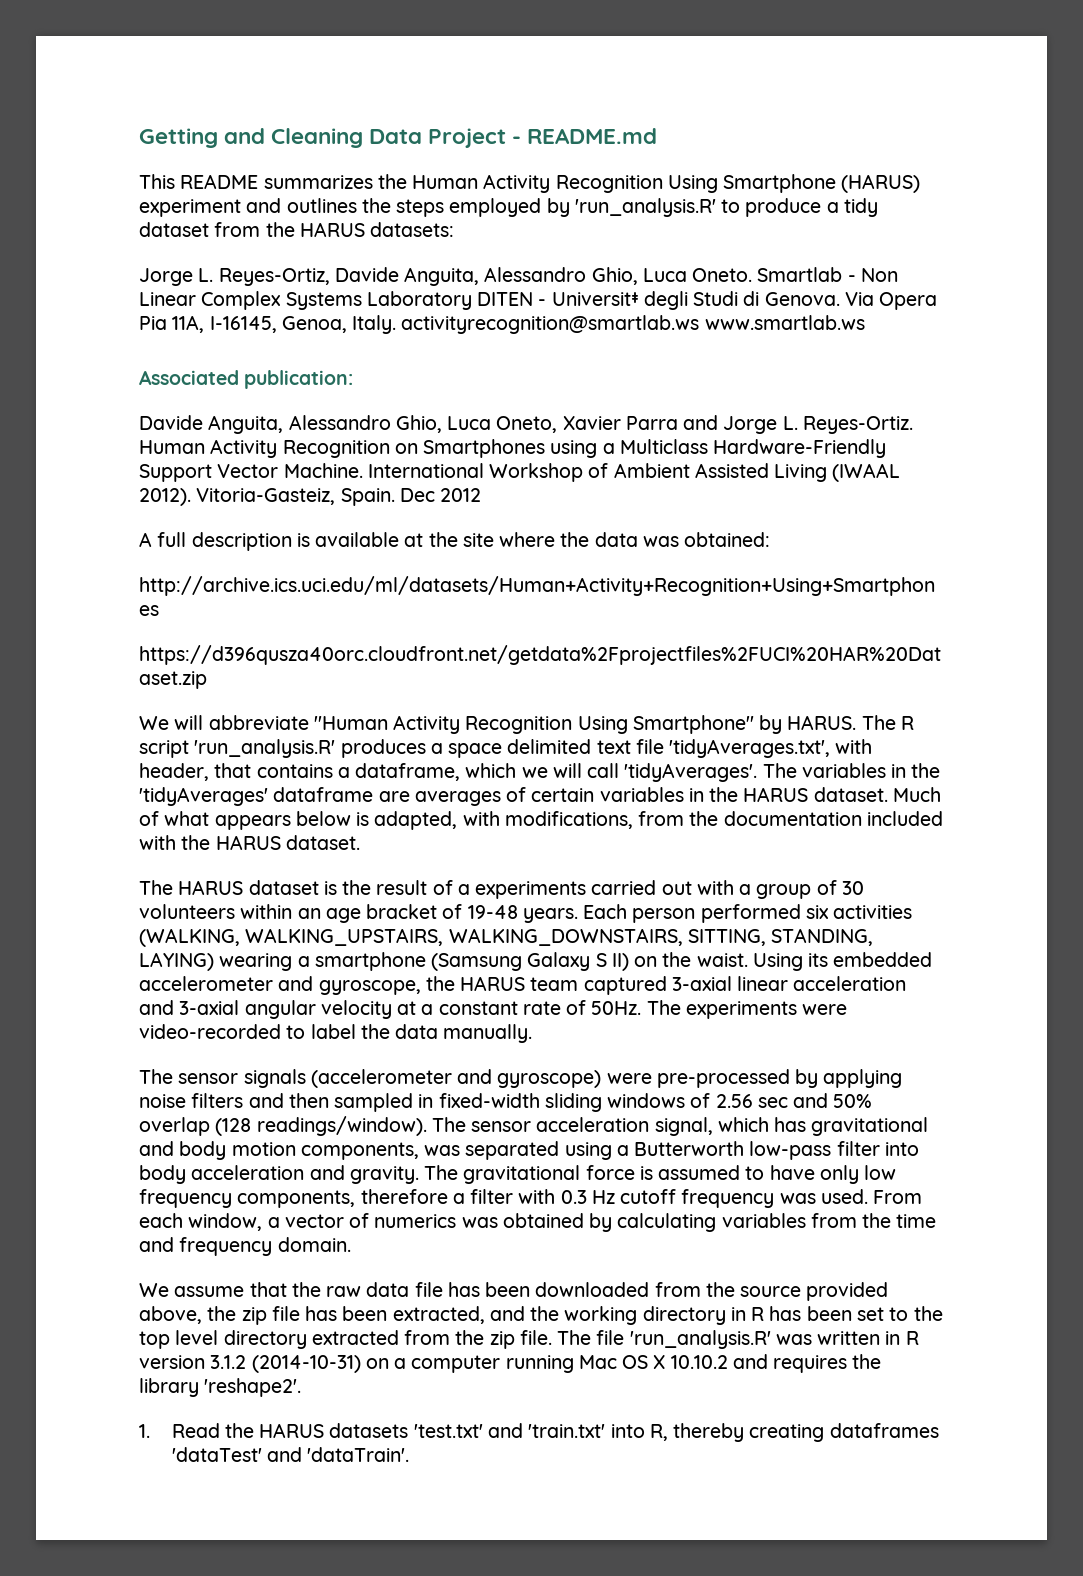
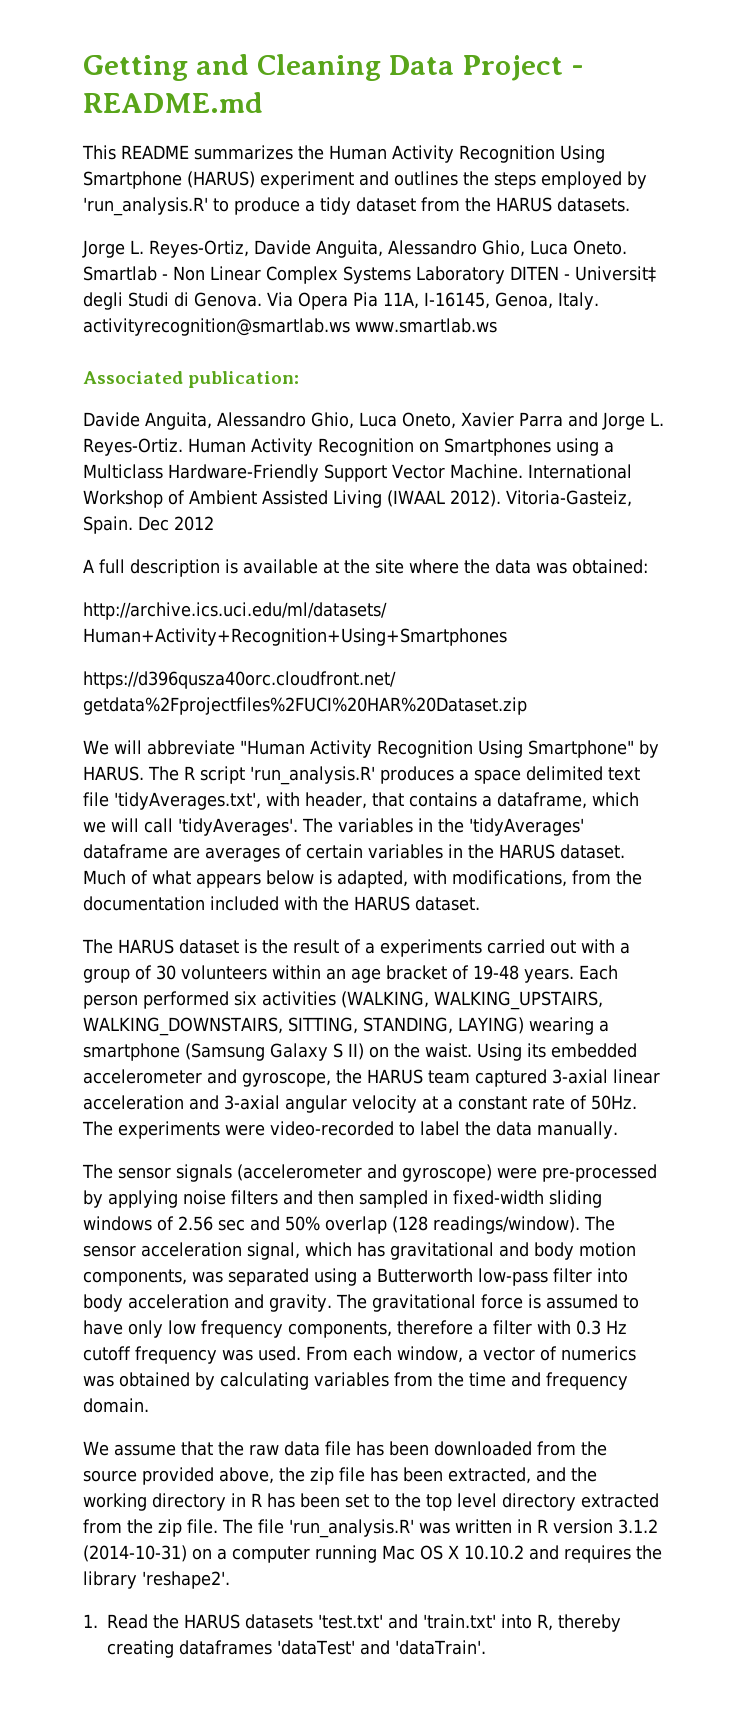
[370,222,455,237] datasets: -> [557,197,630,212] datasets.

